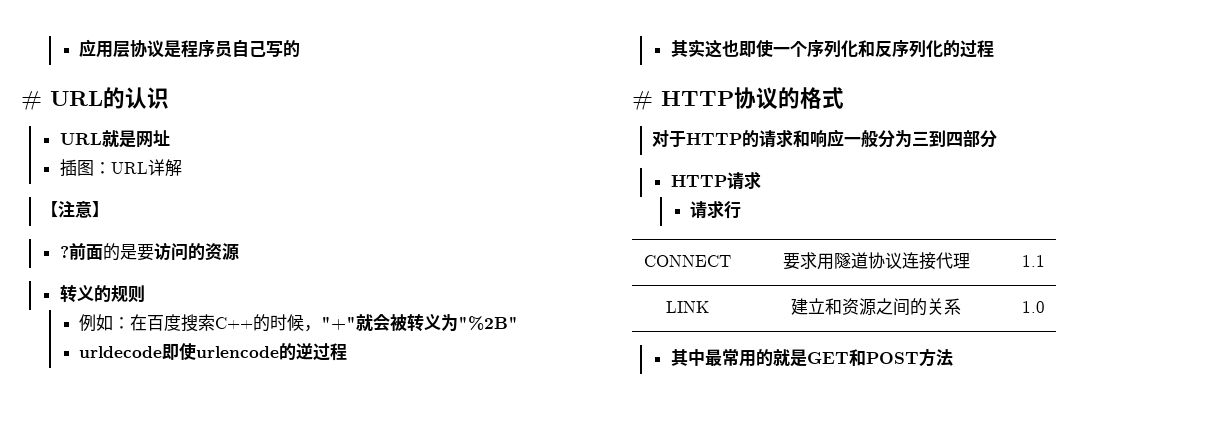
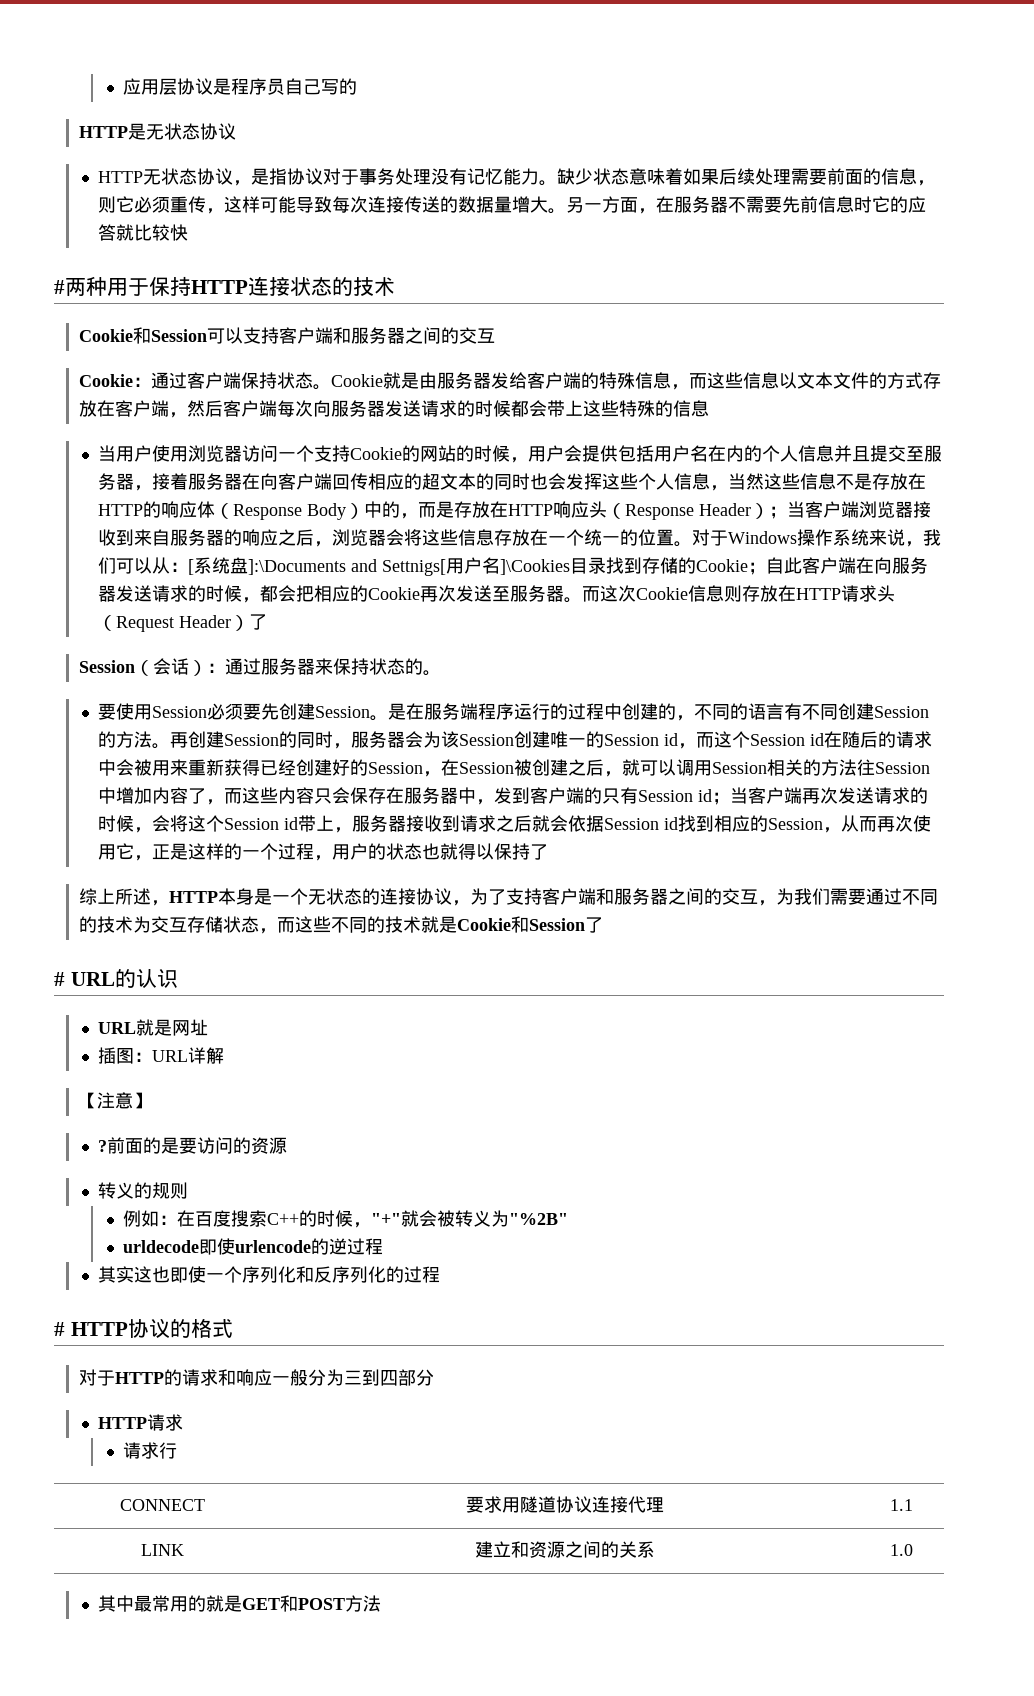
(301, 48) none -> [78,123,236,140] [98,168,936,186] [98,196,927,214] [98,224,189,241] [54,276,395,296] [78,327,495,344] [78,372,941,390] [78,400,709,418] [98,445,943,463] [98,473,927,491] [98,501,932,520] [98,529,942,547] [98,557,929,576] [98,585,896,603] [98,614,268,632] [78,658,441,676] [98,703,930,721] [98,731,933,749] [98,759,931,777] [98,787,929,805] [98,815,932,833] [98,843,549,861] [78,888,938,906] [78,916,603,934] // HTTP是无状态协议 // HTTP无状态协议，是指协议对于事务处理没有记忆能力。缺少状态意味着如果后续处理需要前面的信息，则它必须重传，这样可能导致每次连接传送的数据量增大。另一方面，在服务器不需要先前信息时它的应答就比较快 // #两种用于保持HTTP连接状态的技术 // Cookie和Session可以支持客户端和服务器之间的交互 // Cookie：通过客户端保持状态。Cookie就是由服务器发给客户端的特殊信息，而这些信息以文本文件的方式存放在客户端，然后客户端每次向服务器发送请求的时候都会带上这些特殊的信息 // 当用户使用浏览器访问一个支持Cookie的网站的时候，用户会提供包括用户名在内的个人信息并且提交至服务器，接着服务器在向客户端回传相应的超文本的同时也会发挥这些个人信息，当然这些信息不是存放在HTTP的响应体（Response Body）中的，而是存放在HTTP响应头（Response Header）；当客户端浏览器接收到来自服务器的响应之后，浏览器会将这些信息存放在一个统一的位置。对于Windows操作系统来说，我们可以从：[系统盘]:\Documents and Settnigs[用户名]\Cookies目录找到存储的Cookie；自此客户端在向服务器发送请求的时候，都会把相应的Cookie再次发送至服务器。而这次Cookie信息则存放在HTTP请求头（Request Header）了 // Session（会话）：通过服务器来保持状态的。 // 要使用Session必须要先创建Session。是在服务端程序运行的过程中创建的，不同的语言有不同创建Session的方法。再创建Session的同时，服务器会为该Session创建唯一的Session id，而这个Session id在随后的请求中会被用来重新获得已经创建好的Session，在Session被创建之后，就可以调用Session相关的方法往Session中增加内容了，而这些内容只会保存在服务器中，发到客户端的只有Session id；当客户端再次发送请求的时候，会将这个Session id带上，服务器接收到请求之后就会依据Session id找到相应的Session，从而再次使用它，正是这样的一个过程，用户的状态也就得以保持了 // 综上所述，HTTP本身是一个无状态的连接协议，为了支持客户端和服务器之间的交互，为我们需要通过不同的技术为交互存储状态，而这些不同的技术就是Cookie和Session了

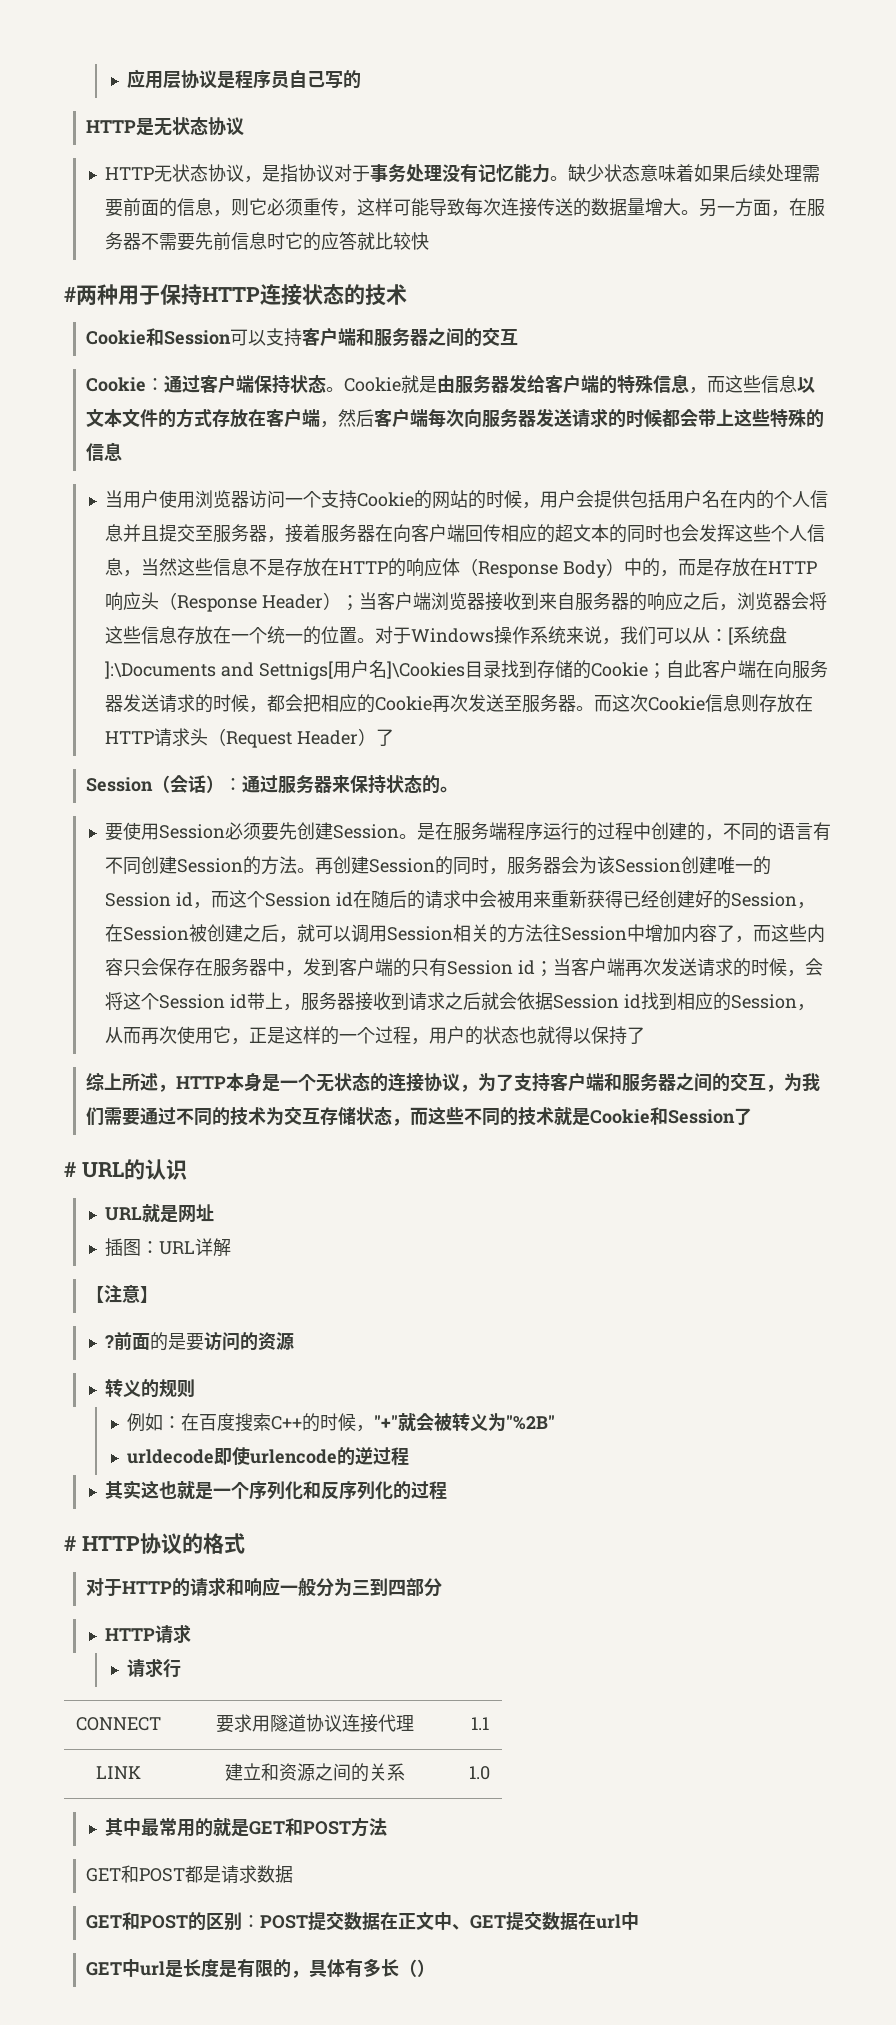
[170,1266,207,1283] 即使 -> [177,1481,214,1500] 就是
(382, 1603) none -> [85,1865,293,1884] [85,1911,639,1931] [85,1958,435,1978] // GET和POST都是请求数据 // GET和POST的区别：POST提交数据在正文中、GET提交数据在url中 // GET中url是长度是有限的，具体有多长（）

